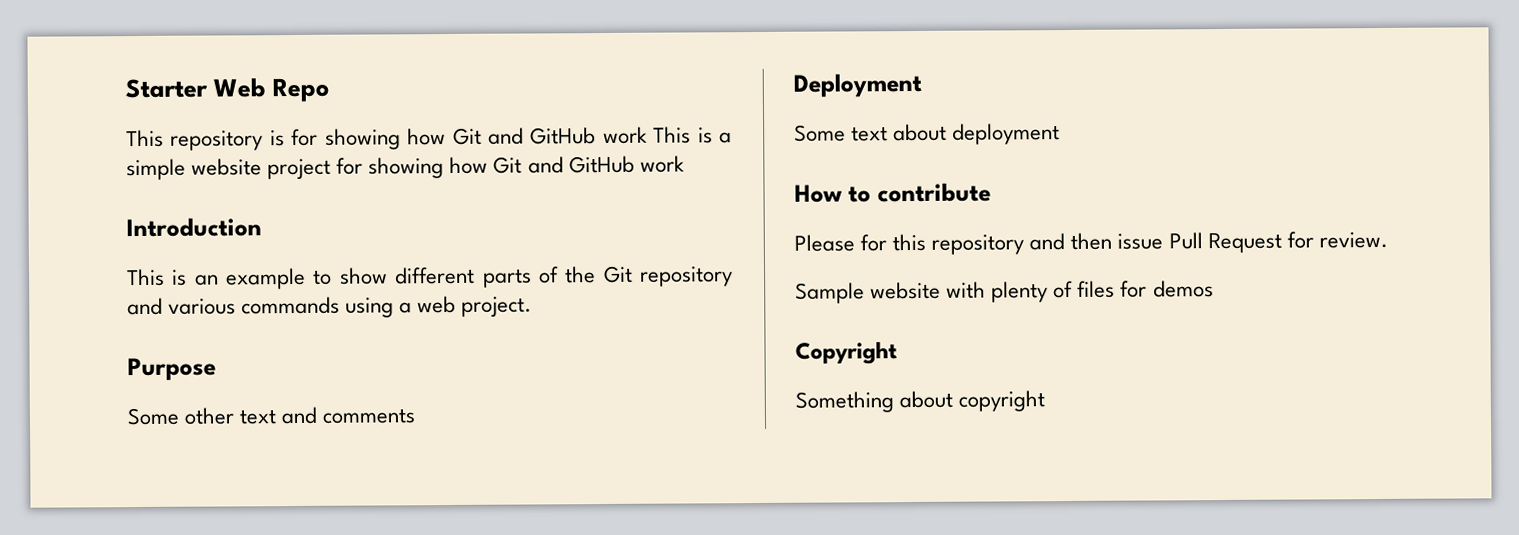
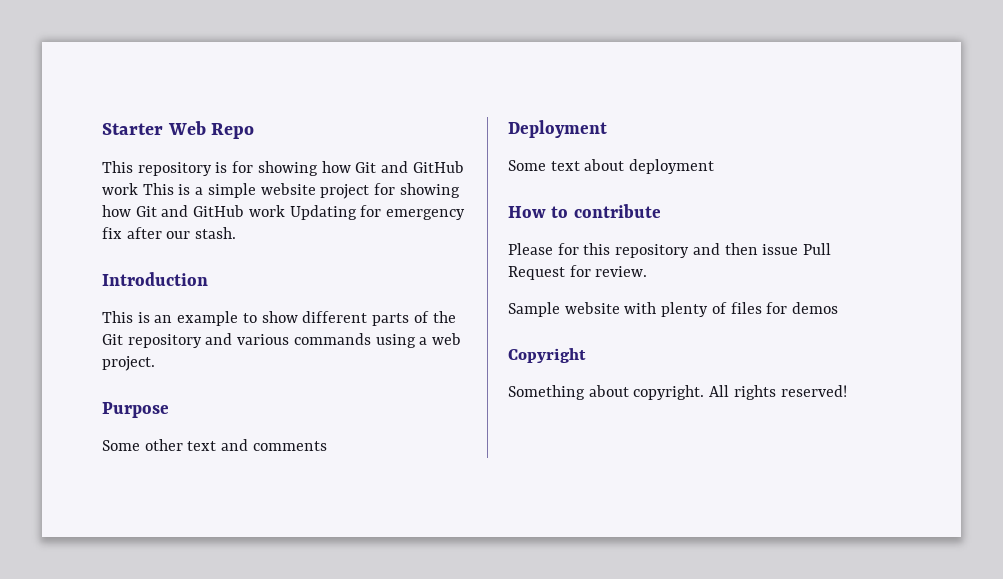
(685, 164) none -> [289,205,466,220] [102,227,237,239] Updating for emergency fix after our stash.
[958,390,1046,412] copyright -> [633,385,847,400] copyright. All rights reserved!

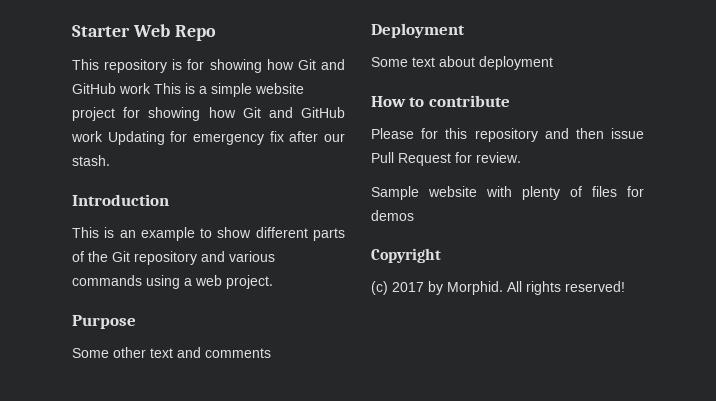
[508,385,705,400] Something about copyright. -> [371,281,503,295] (c) 2017 by Morphid.

